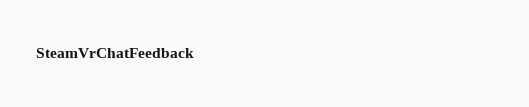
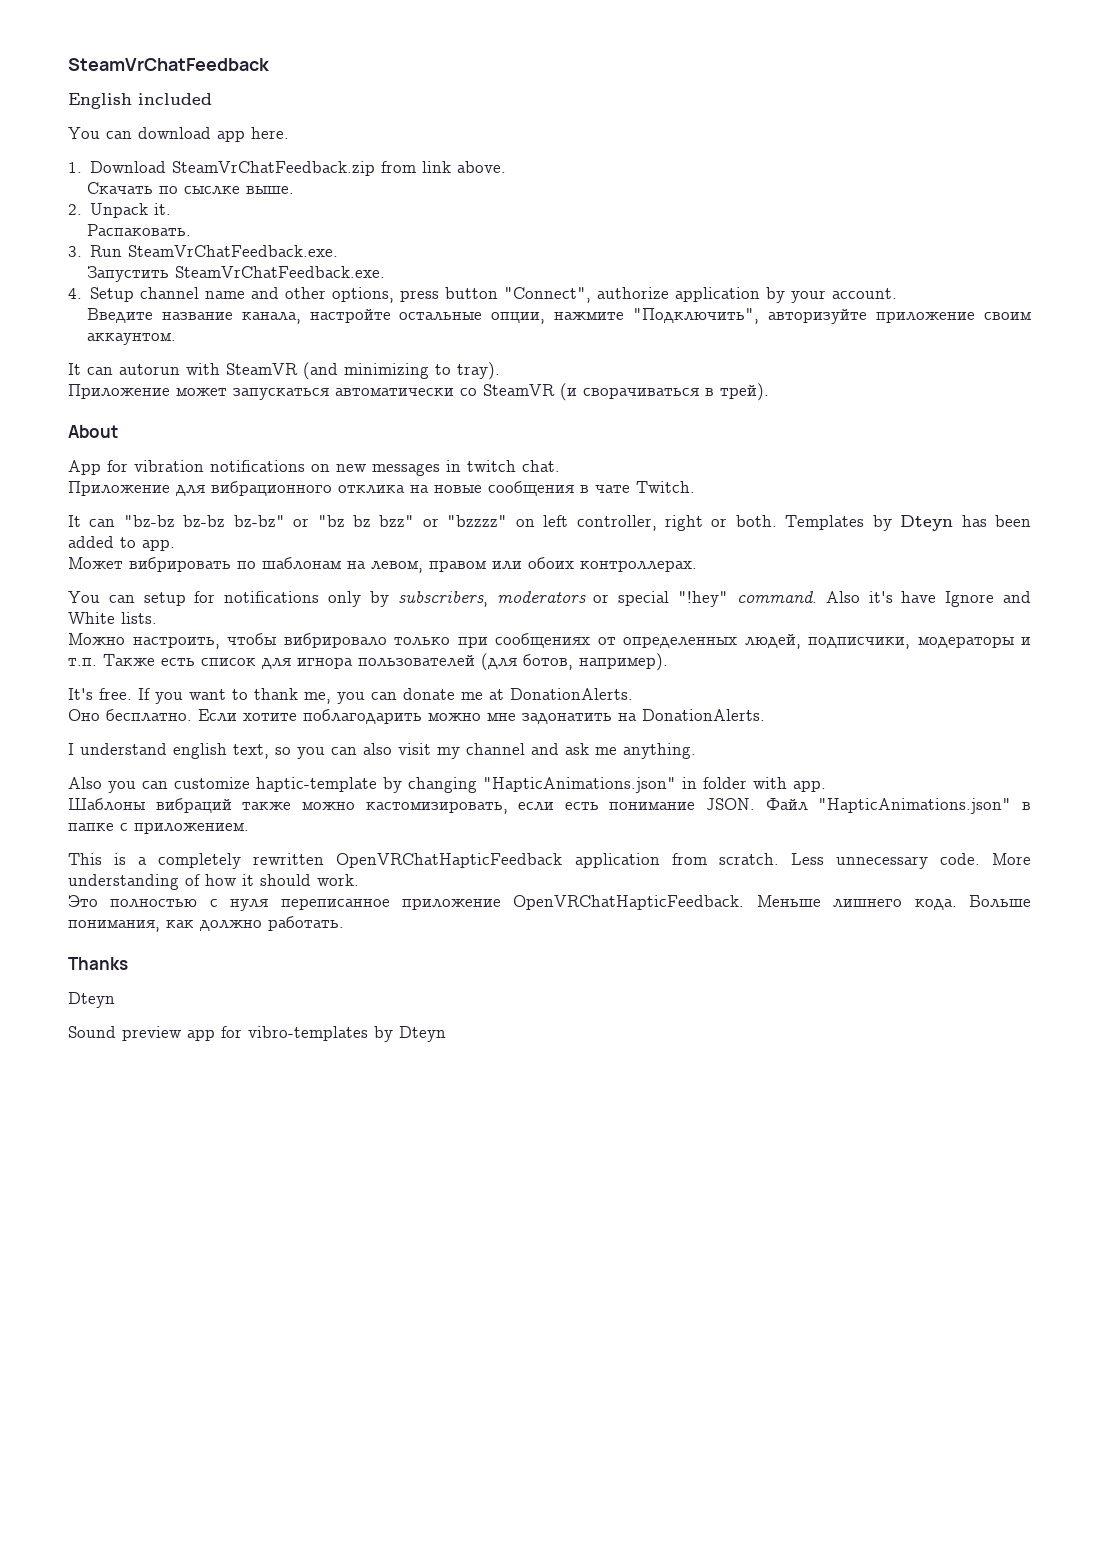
(194, 53) none -> [68,93,212,109] [68,127,289,142] [68,161,507,176] [86,182,294,195] [68,203,172,218] [86,224,191,236] [68,245,339,257] [86,266,385,282] [68,287,898,303] [86,308,1032,324] [86,333,176,345] [68,362,500,380] [68,383,769,401] [68,425,118,438] [68,460,560,476] [68,481,695,496] [68,515,1032,531] [68,536,175,551] [68,557,697,573] [68,591,1032,607] [68,612,157,624] [68,633,1031,649] [68,653,668,671] [68,688,633,704] [68,709,765,724] [68,743,696,759] [68,777,826,793] [68,798,1031,814] [68,822,249,834] [68,853,1032,869] [68,874,359,890] [68,895,1031,911] [68,916,344,932] [68,957,128,970] [68,992,115,1008] [68,1026,446,1042] // English included // You can download app here. // 1. Download SteamVrChatFeedback.zip from link above. // Скачать по сыслке выше. // 2. Unpack it. // Распаковать. // 3. Run SteamVrChatFeedback.exe. // Запустить SteamVrChatFeedback.exe. // 4. Setup channel name and other options, press button "Connect", authorize application by your account. // Введите название канала, настройте остальные опции, нажмите "Подключить", авторизуйте приложение своим аккаунтом. // It can autorun with SteamVR (and minimizing to tray). // Приложение может запускаться автоматически со SteamVR (и сворачиваться в трей). // About // App for vibration notifications on new messages in twitch chat. // Приложение для вибрационного отклика на новые сообщения в чате Twitch. // It can "bz-bz bz-bz bz-bz" or "bz bz bzz" or "bzzzz" on left controller, right or both. Templates by Dteyn has been added to app. // Может вибрировать по шаблонам на левом, правом или обоих контроллерах. // You can setup for notifications only by subscribers, moderators or special "!hey" command. Also it's have Ignore and White lists. // Можно настроить, чтобы вибрировало только при сообщениях от определенных людей, подписчики, модераторы и т.п. Также есть список для игнора пользователей (для ботов, например). // It's free. If you want to thank me, you can donate me at DonationAlerts. // Оно бесплатно. Если хотите поблагодарить можно мне задонатить на DonationAlerts. // I understand english text, so you can also visit my channel and ask me anything. // Also you can customize haptic-template by changing "HapticAnimations.json" in folder with app. // Шаблоны вибраций также можно кастомизировать, если есть понимание JSON. Файл "HapticAnimations.json" в папке с приложением. // This is a completely rewritten OpenVRChatHapticFeedback application from scratch. Less unnecessary code. More understanding of how it should work. // Это полностью с нуля переписанное приложение OpenVRChatHapticFeedback. Меньше лишнего кода. Больше понимания, как должно работать. // Thanks // Dteyn // Sound preview app for vibro-templates by Dteyn

